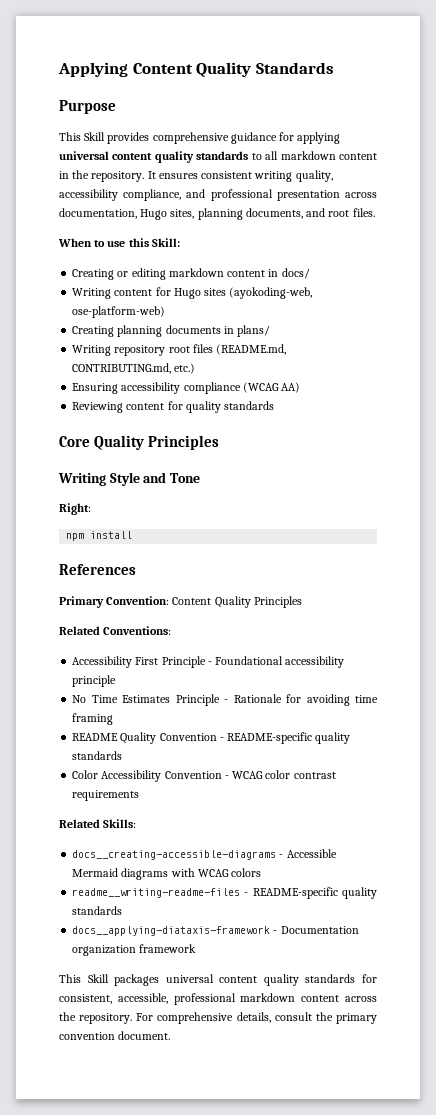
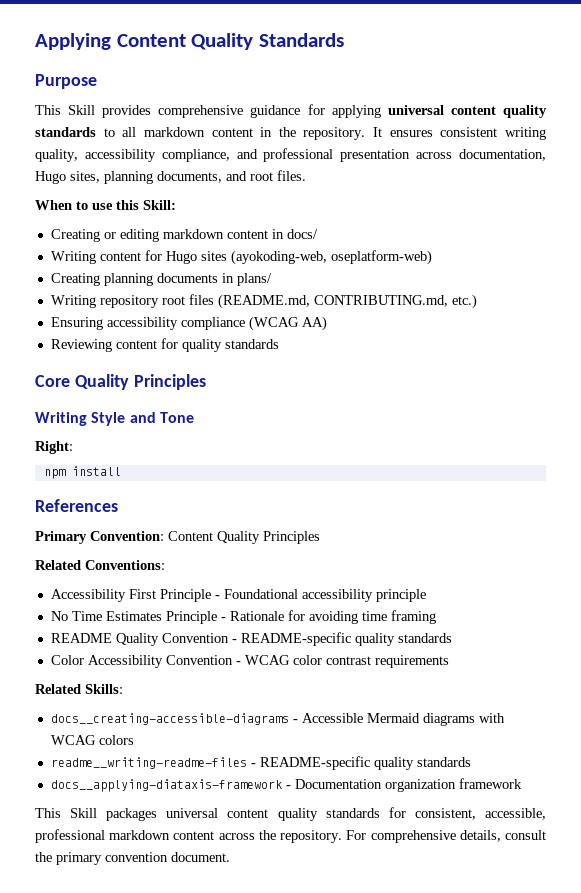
[72,306,166,318] ose-platform-web) -> [330,250,432,265] oseplatform-web)

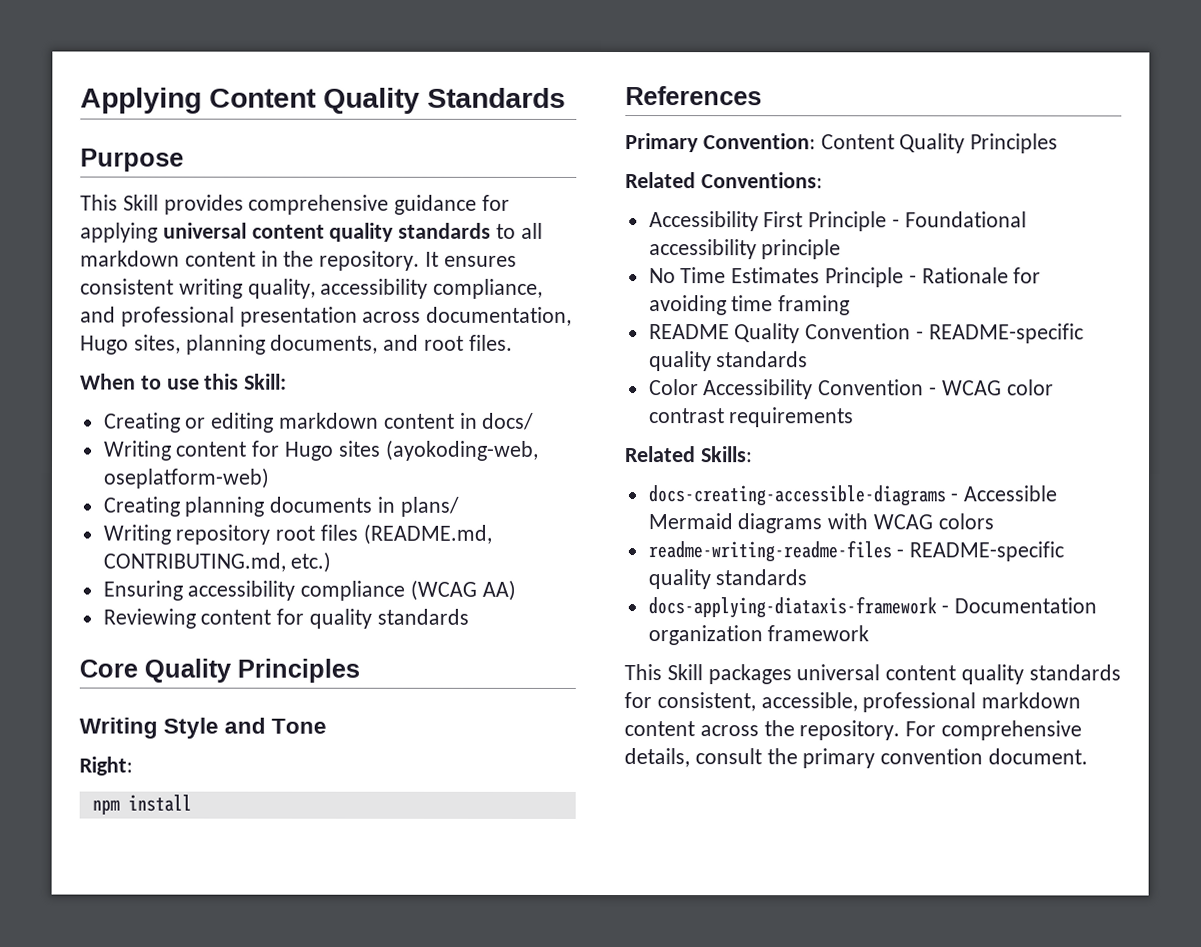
[50,713,289,725] docs__creating-accessible-diagrams -> [647,485,946,507] docs-creating-accessible-diagrams
[50,756,471,770] [50,779,282,792] readme__writing-readme-files - README-specific quality standards // docs__applying-diataxis-framework -> [647,540,1065,563] [647,569,808,590] [647,596,937,619] readme-writing-readme-files - README-specific quality standards // docs-applying-diataxis-framework

